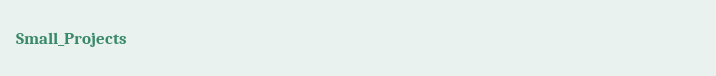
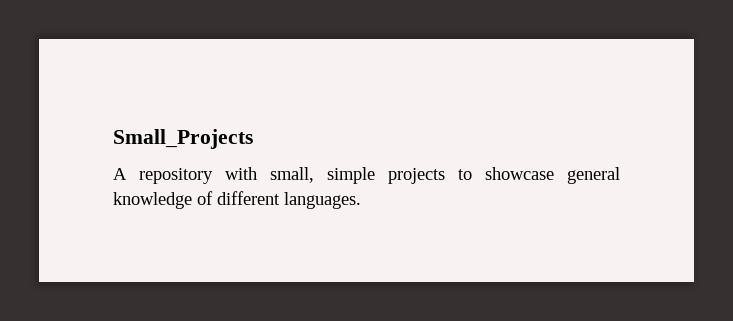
(127, 39) none -> [113,167,620,184] [113,191,361,209] // A repository with small, simple projects to showcase general knowledge of different languages.

